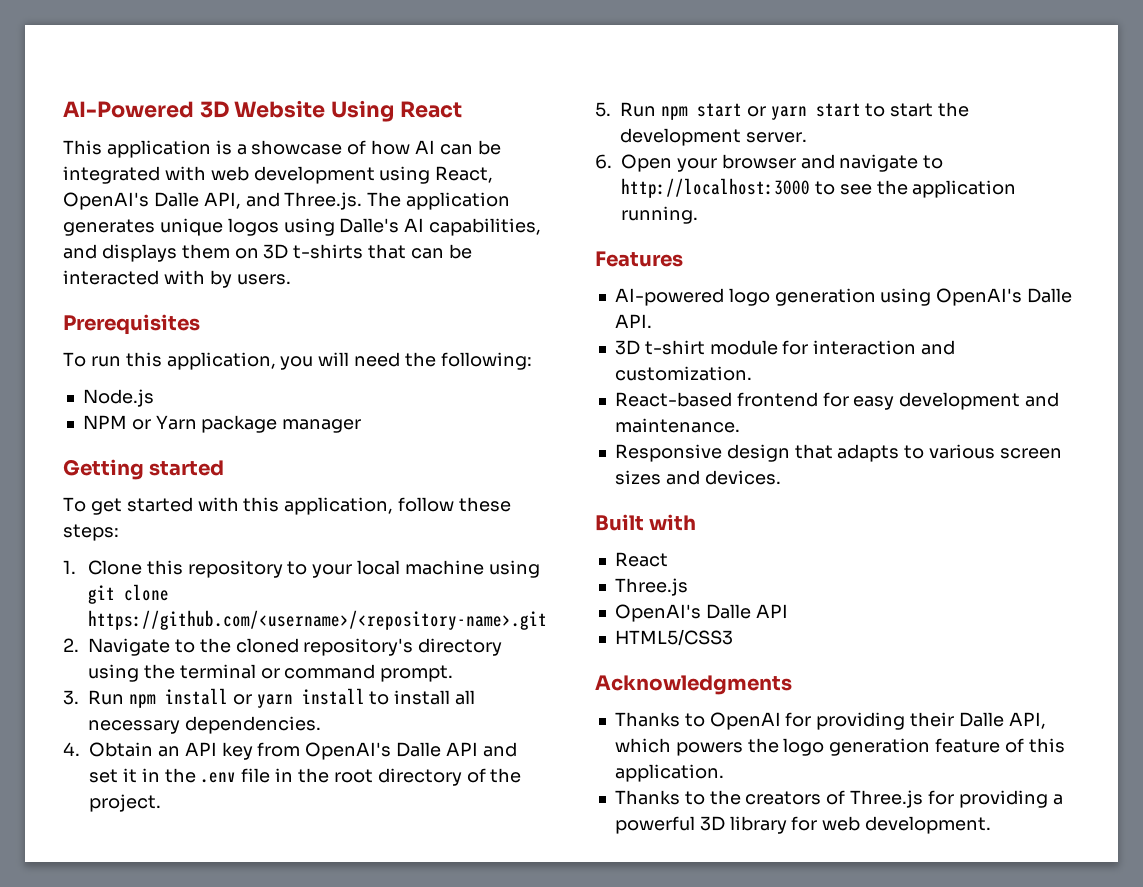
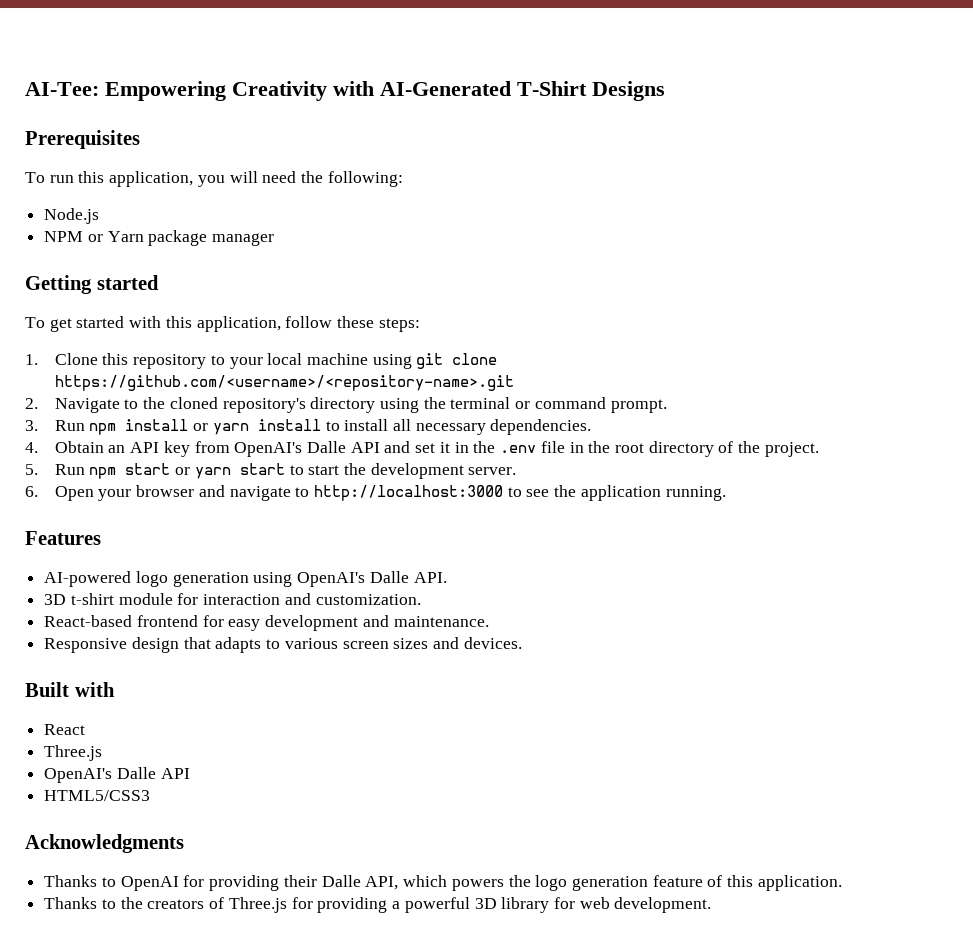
[63,100,462,122] [63,140,501,158] [63,166,494,184] [63,192,511,210] [63,218,542,236] [63,244,472,262] [63,270,291,288] AI-Powered 3D Website Using React // This application is a showcase of how AI can be integrated with web development using React, OpenAI's Dalle API, and Three.js. The application generates unique logos using Dalle's AI capabilities, and displays them on 3D t-shirts that can be interacted with by users. -> [25,81,665,101] AI-Tee: Empowering Creativity with AI-Generated T-Shirt Designs

